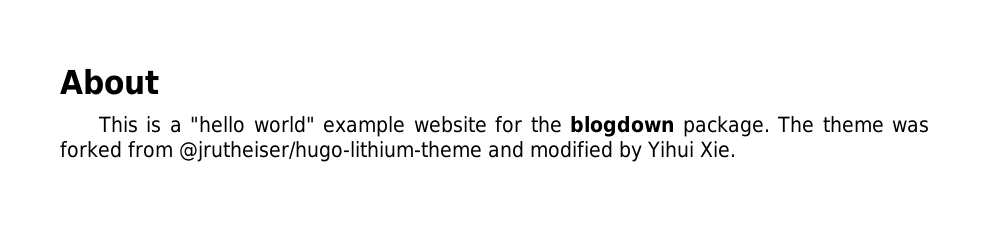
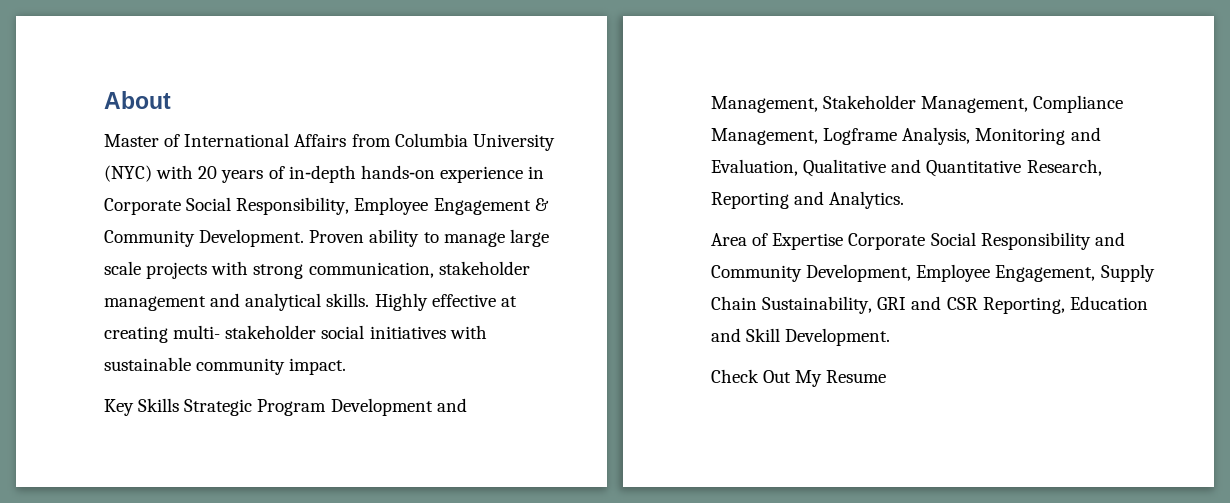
[97,116,930,137] [60,141,736,162] This is a "hello world" example website for the blogdown package. The theme was forked from @jrutheiser/hugo-lithium-theme and modified by Yihui Xie. -> [104,133,555,151] [104,165,545,183] [104,197,549,215] [104,229,549,247] [104,261,530,279] [104,293,517,311] [104,325,487,343] [104,357,347,375] [104,398,467,416] [711,95,1124,113] [711,127,1101,145] [711,159,1102,177] [711,191,905,209] [711,232,1125,250] [711,264,1155,282] [711,296,1148,314] [711,328,891,346] [711,369,887,387] Master of International Affairs from Columbia University (NYC) with 20 years of in‐depth hands‐on experience in Corporate Social Responsibility, Employee Engagement & Community Development. Proven ability to manage large scale projects with strong communication, stakeholder management and analytical skills. Highly effective at creating multi- stakeholder social initiatives with sustainable community impact. // Key Skills Strategic Program Development and Management, Stakeholder Management, Compliance Management, Logframe Analysis, Monitoring and Evaluation, Qualitative and Quantitative Research, Reporting and Analytics. // Area of Expertise Corporate Social Responsibility and Community Development, Employee Engagement, Supply Chain Sustainability, GRI and CSR Reporting, Education and Skill Development. // Check Out My Resume

